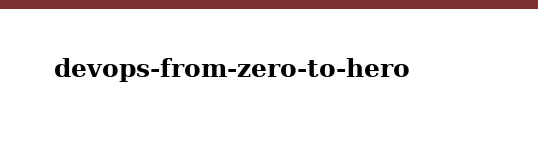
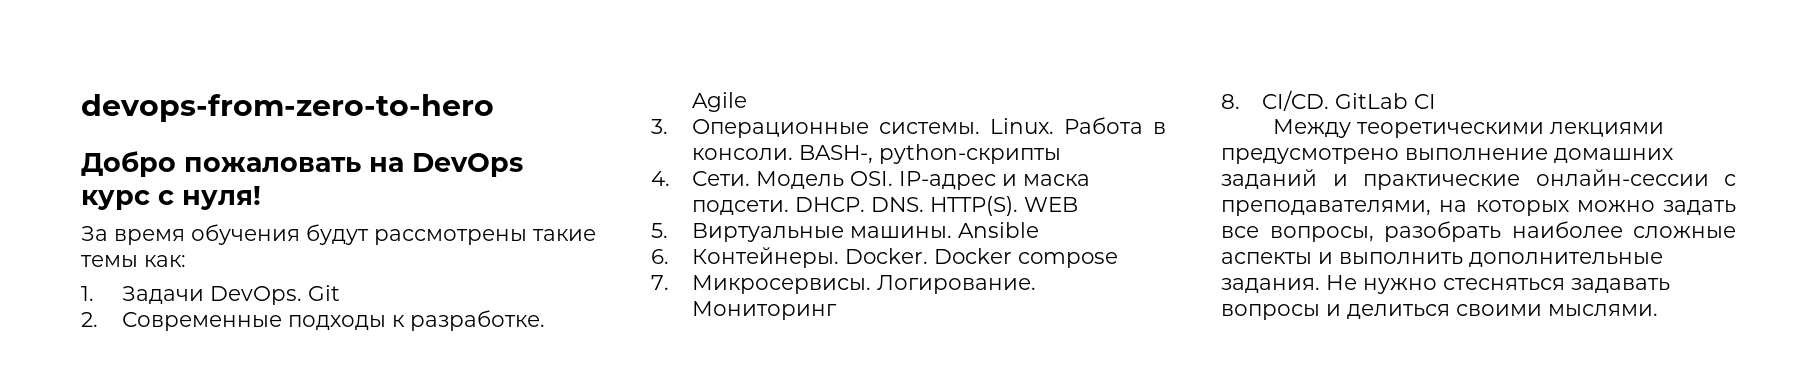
(410, 70) none -> [81,151,523,177] [81,186,261,210] [81,224,596,245] [81,255,186,268] [81,285,340,305] [81,310,545,331] [691,92,747,112] [651,117,1166,138] [691,144,1061,164] [651,171,1090,190] [691,196,1078,216] [651,222,1039,242] [651,247,1118,268] [651,275,1036,294] [691,301,837,320] [1221,90,1436,111] [1272,119,1664,138] [1221,148,1673,164] [1221,169,1736,190] [1221,200,1736,216] [1221,221,1736,242] [1221,252,1663,267] [1221,275,1670,294] [1221,304,1658,320] // Добро пожаловать на DevOps курс с нуля! // За время обучения будут рассмотрены такие темы как: // 1. Задачи DevOps. Git // 2. Современные подходы к разработке. Agile // 3. Операционные системы. Linux. Работа в консоли. BASH-, python-скрипты // 4. Сети. Модель OSI. IP-адрес и маска подсети. DHCP. DNS. HTTP(S). WEB // 5. Виртуальные машины. Ansible // 6. Контейнеры. Docker. Docker compose // 7. Микросервисы. Логирование. Мониторинг // 8. CI/CD. GitLab CI // Между теоретическими лекциями предусмотрено выполнение домашних заданий и практические онлайн-сессии с преподавателями, на которых можно задать все вопросы, разобрать наиболее сложные аспекты и выполнить дополнительные задания. Не нужно стесняться задавать вопросы и делиться своими мыслями.

